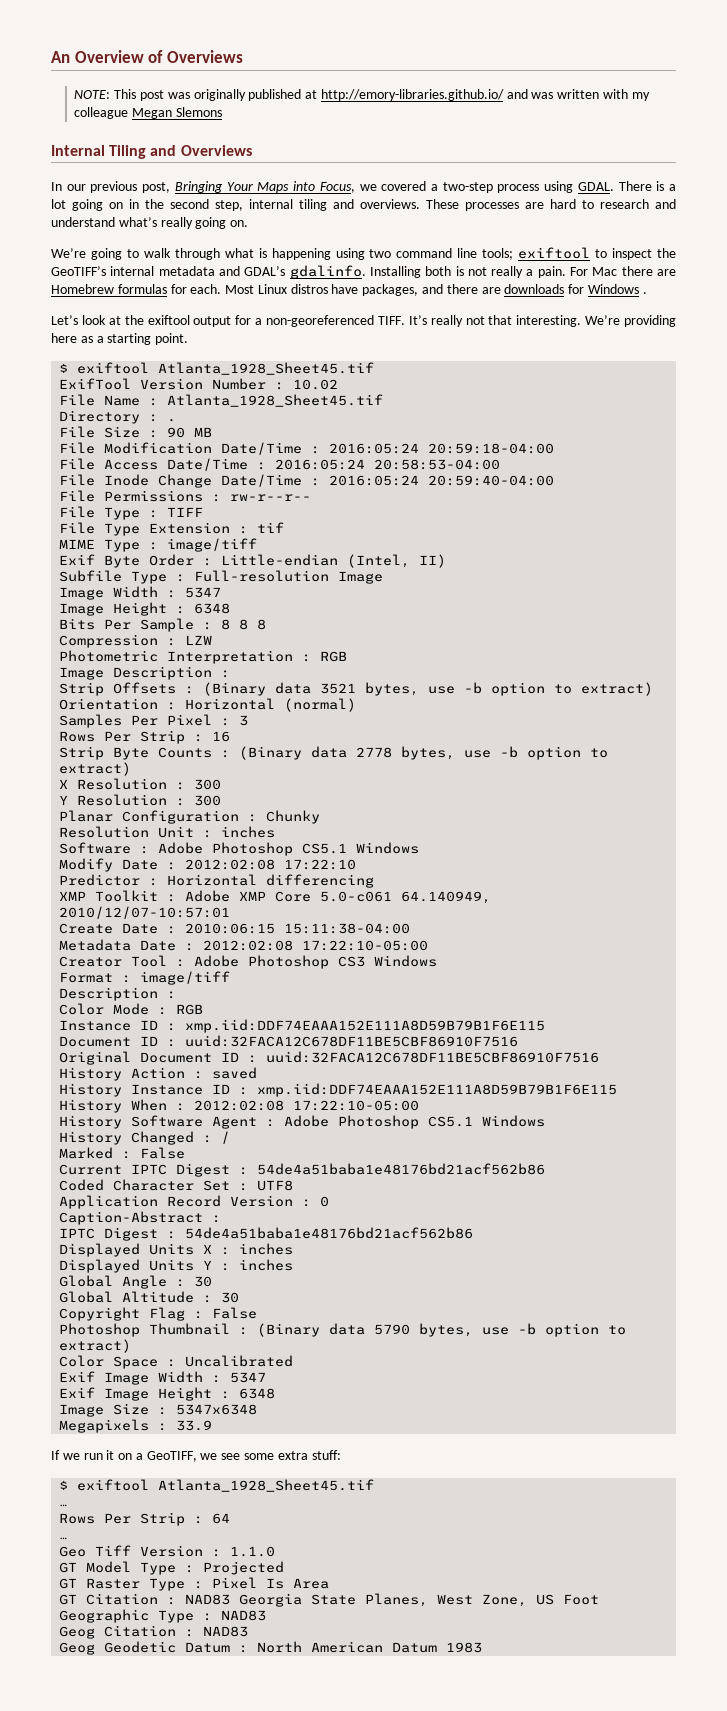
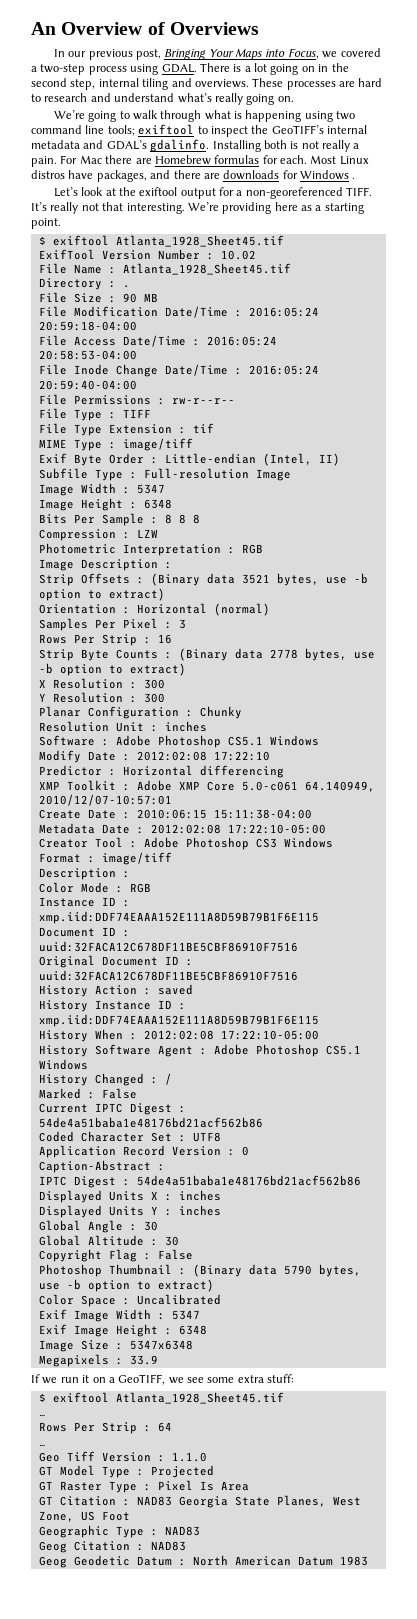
[74,89,650,101] [74,107,222,119] [51,145,252,159] // NOTE: This post was originally published at http://emory-libraries.github.io/ and was written with my colleague Megan Slemons // Internal Tiling and Overviews -> (259, 28) none

